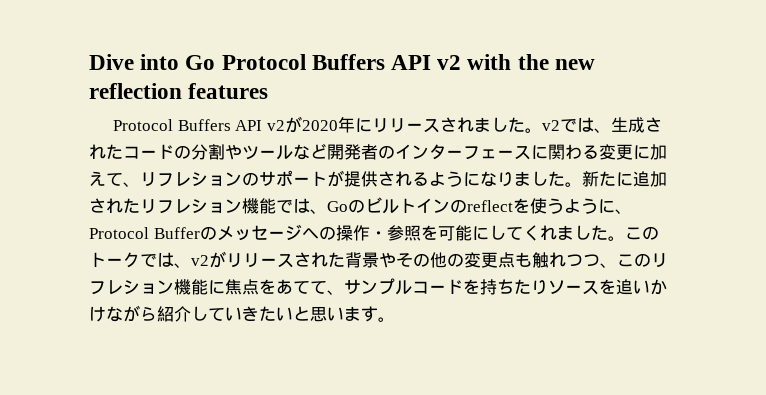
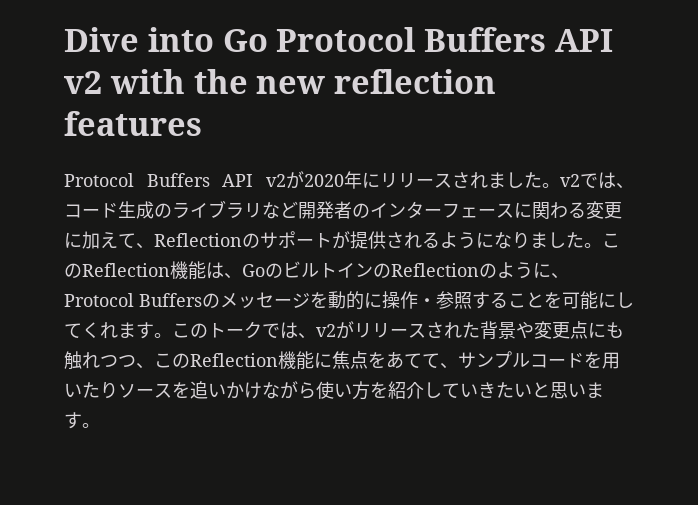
[610,117,662,133] [89,144,293,160] 生成されたコードの分割やツール -> [64,200,262,219] コード生成のライブラリ
[140,172,242,187] リフレション -> [154,233,242,247] Reflection
[582,171,667,187] [89,198,293,214] 新たに追加されたリフレション機能で -> [602,233,620,248] [64,261,206,280] このReflection機能
[467,198,564,214] reflectを使う -> [391,263,497,278] Reflectionの
[153,227,200,239] Buffer -> [139,293,202,307] Buffers
[301,226,336,240] への -> [310,291,382,310] を動的に
(421, 233) none -> [472,292,544,309] すること
[573,225,608,240] した -> [136,322,154,339] す
[396,252,515,268] その他の変更点 -> [534,321,606,339] 変更点に
[651,253,668,268] [89,280,174,295] リフレション -> [190,353,278,367] Reflection
[480,279,514,295] 持ち -> [602,352,620,369] [64,383,82,397] 用い
(157, 314) none -> [316,381,388,400] 使い方を

